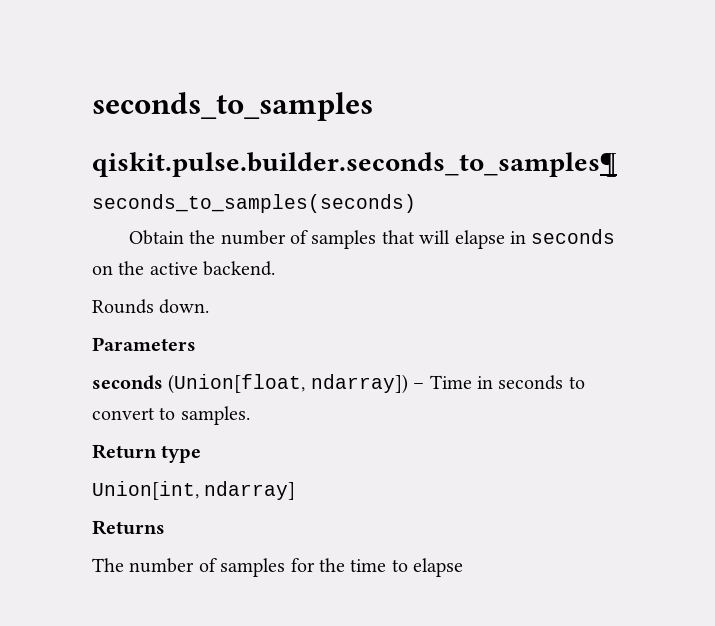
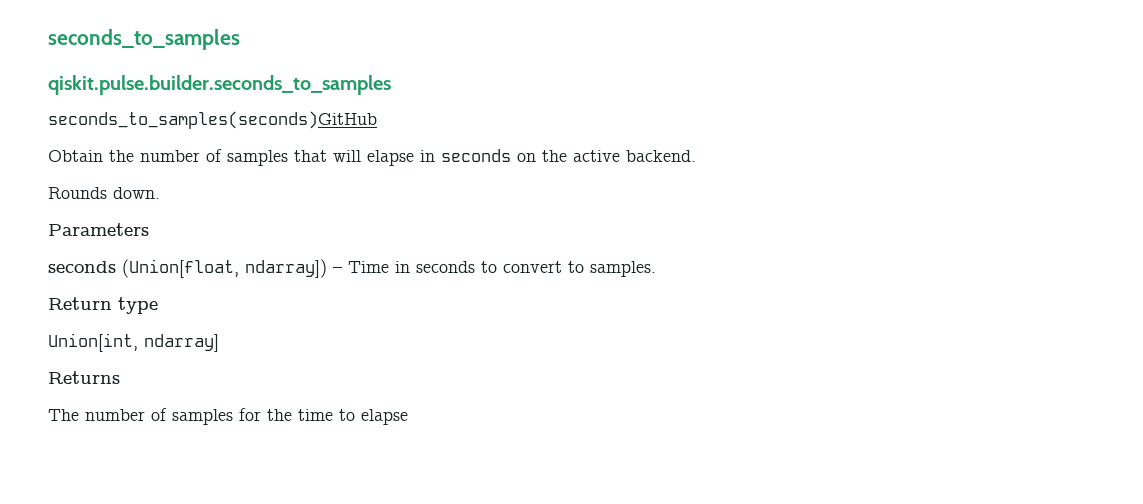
[92,152,617,177] [92,194,416,213] qiskit.pulse.builder.seconds_to_samples¶ // seconds_to_samples(seconds) -> [48,75,391,95] [48,111,377,129] qiskit.pulse.builder.seconds_to_samples // seconds_to_samples(seconds)GitHub

